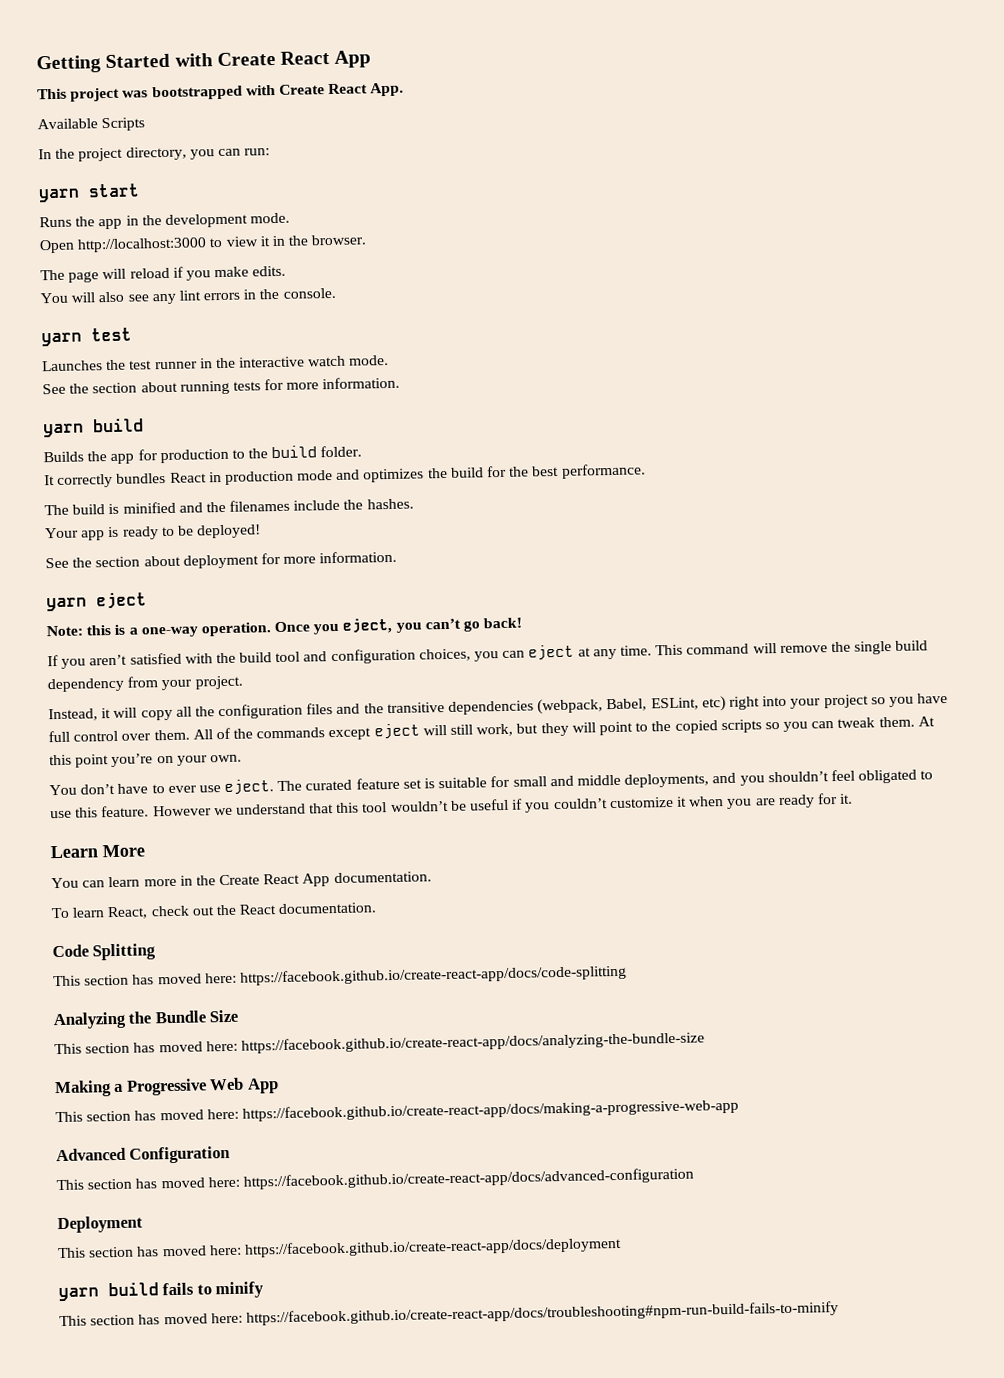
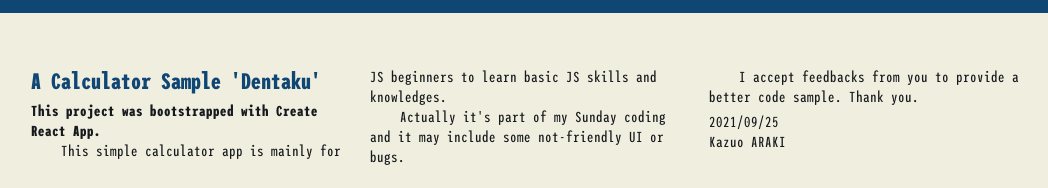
[36,50,372,74] Getting Started with Create React App -> [31,71,321,94] A Calculator Sample 'Dentaku'
[37,117,146,132] [38,146,271,162] [38,183,140,203] [39,212,291,230] [39,234,367,254] [40,265,287,283] [40,287,336,305] [41,327,132,347] [42,354,390,372] [42,376,401,395] [43,418,144,438] [43,445,363,464] [44,463,646,488] [44,498,414,516] [45,524,262,541] [45,550,398,569] [46,592,147,612] [46,617,523,638] [47,640,929,669] [47,675,243,693] [48,692,949,722] [48,716,935,743] [49,753,242,768] [49,769,934,796] [50,792,854,819] [50,844,145,859] [51,871,432,889] [51,902,377,920] [52,943,157,961] [53,964,627,987] [53,1009,239,1030] [54,1031,705,1055] [54,1077,279,1098] [55,1098,739,1123] [56,1145,231,1164] [56,1167,694,1191] [57,1215,143,1234] [57,1236,622,1259] [58,1281,265,1302] [59,1301,839,1327] Available Scripts // In the project directory, you can run: // yarn start // Runs the app in the development mode. // Open http://localhost:3000 to view it in the browser. // The page will reload if you make edits. // You will also see any lint errors in the console. // yarn test // Launches the test runner in the interactive watch mode. // See the section about running tests for more information. // yarn build // Builds the app for production to the build folder. // It correctly bundles React in production mode and optimizes the build for the best performance. // The build is minified and the filenames include the hashes. // Your app is ready to be deployed! // See the section about deployment for more information. // yarn eject // Note: this is a one-way operation. Once you eject, you can’t go back! // If you aren’t satisfied with the build tool and configuration choices, you can eject at any time. This command will remove the single build dependency from your project. // Instead, it will copy all the configuration files and the transitive dependencies (webpack, Babel, ESLint, etc) right into your project so you have full control over them. All of the commands except eject will still work, but they will point to the copied scripts so you can tweak them. At this point you’re on your own. // You don’t have to ever use eject. The curated feature set is suitable for small and middle deployments, and you shouldn’t feel obligated to use this feature. However we understand that this tool wouldn’t be useful if you couldn’t customize it when you are ready for it. // Learn More // You can learn more in the Create React App documentation. // To learn React, check out the React documentation. // Code Splitting // This section has moved here: https://facebook.github.io/create-react-app/docs/code-splitting // Analyzing the Bundle Size // This section has moved here: https://facebook.github.io/create-react-app/docs/analyzing-the-bundle-size // Making a Progressive Web App // This section has moved here: https://facebook.github.io/create-react-app/docs/making-a-progressive-web-app // Advanced Configuration // This section has moved here: https://facebook.github.io/create-react-app/docs/advanced-configuration // Deployment // This section has moved here: https://facebook.github.io/create-react-app/docs/deployment // yarn build fails to minify // This section has moved here: https://facebook.github.io/create-react-app/docs/troubleshooting#npm-run-build-fails-to-minify -> [61,144,342,159] [370,70,657,85] [370,90,447,105] [400,110,667,125] [370,130,664,145] [370,150,405,165] [739,70,1020,85] [709,90,919,105] [709,115,779,130] [709,136,786,148] This simple calculator app is mainly for JS beginners to learn basic JS skills and knowledges. // Actually it's part of my Sunday coding and it may include some not-friendly UI or bugs. // I accept feedbacks from you to provide a better code sample. Thank you. // 2021/09/25 // Kazuo ARAKI

